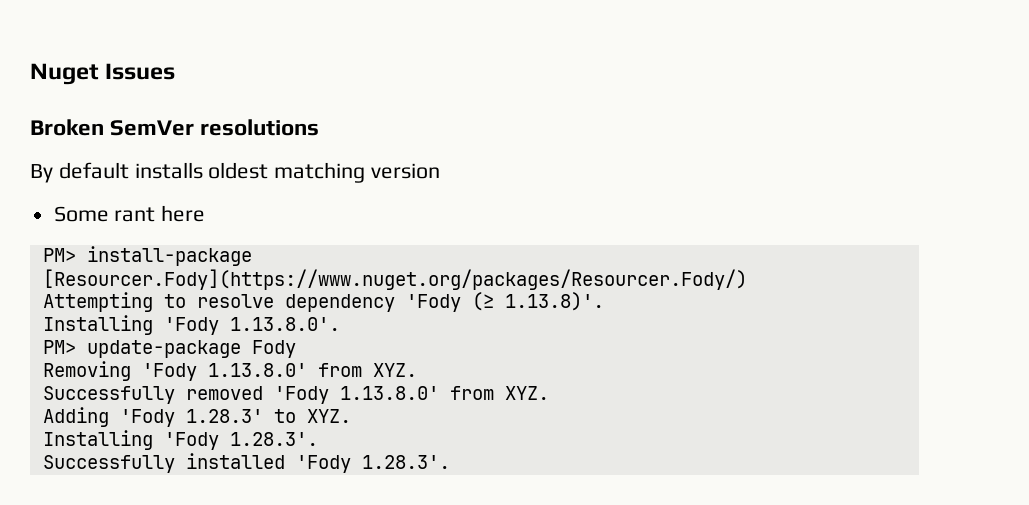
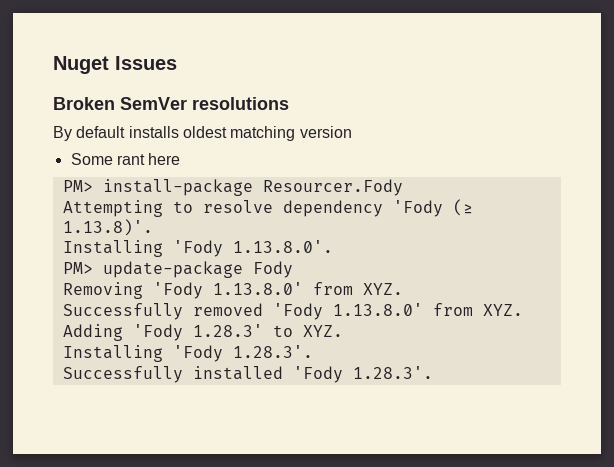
[42,269,747,290] [Resourcer.Fody](https://www.nuget.org/packages/Resourcer.Fody/) -> [262,179,403,196] Resourcer.Fody

